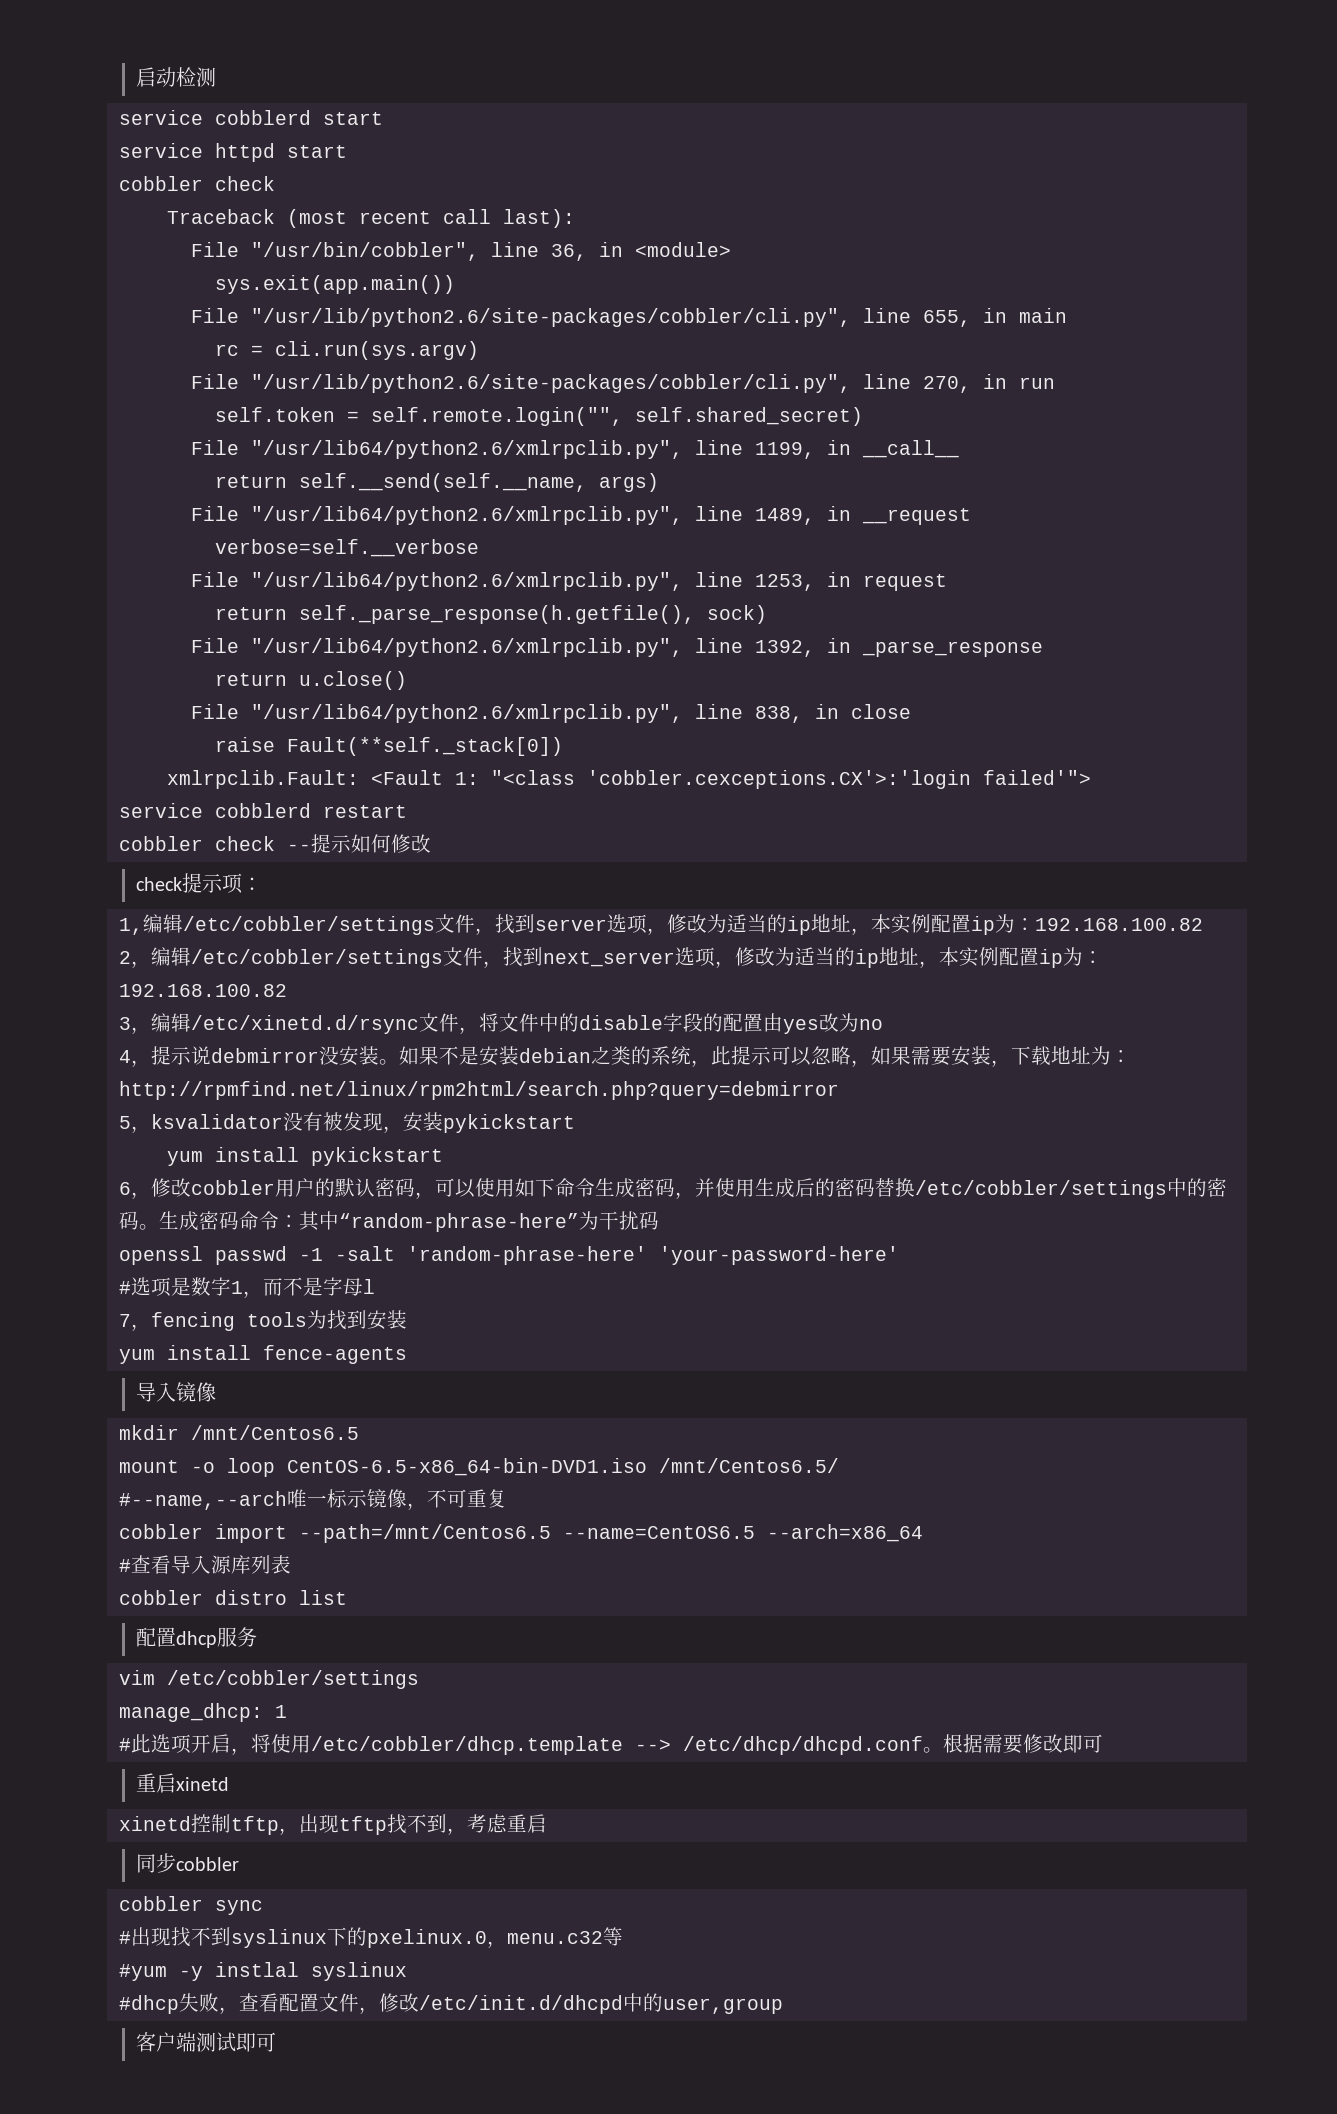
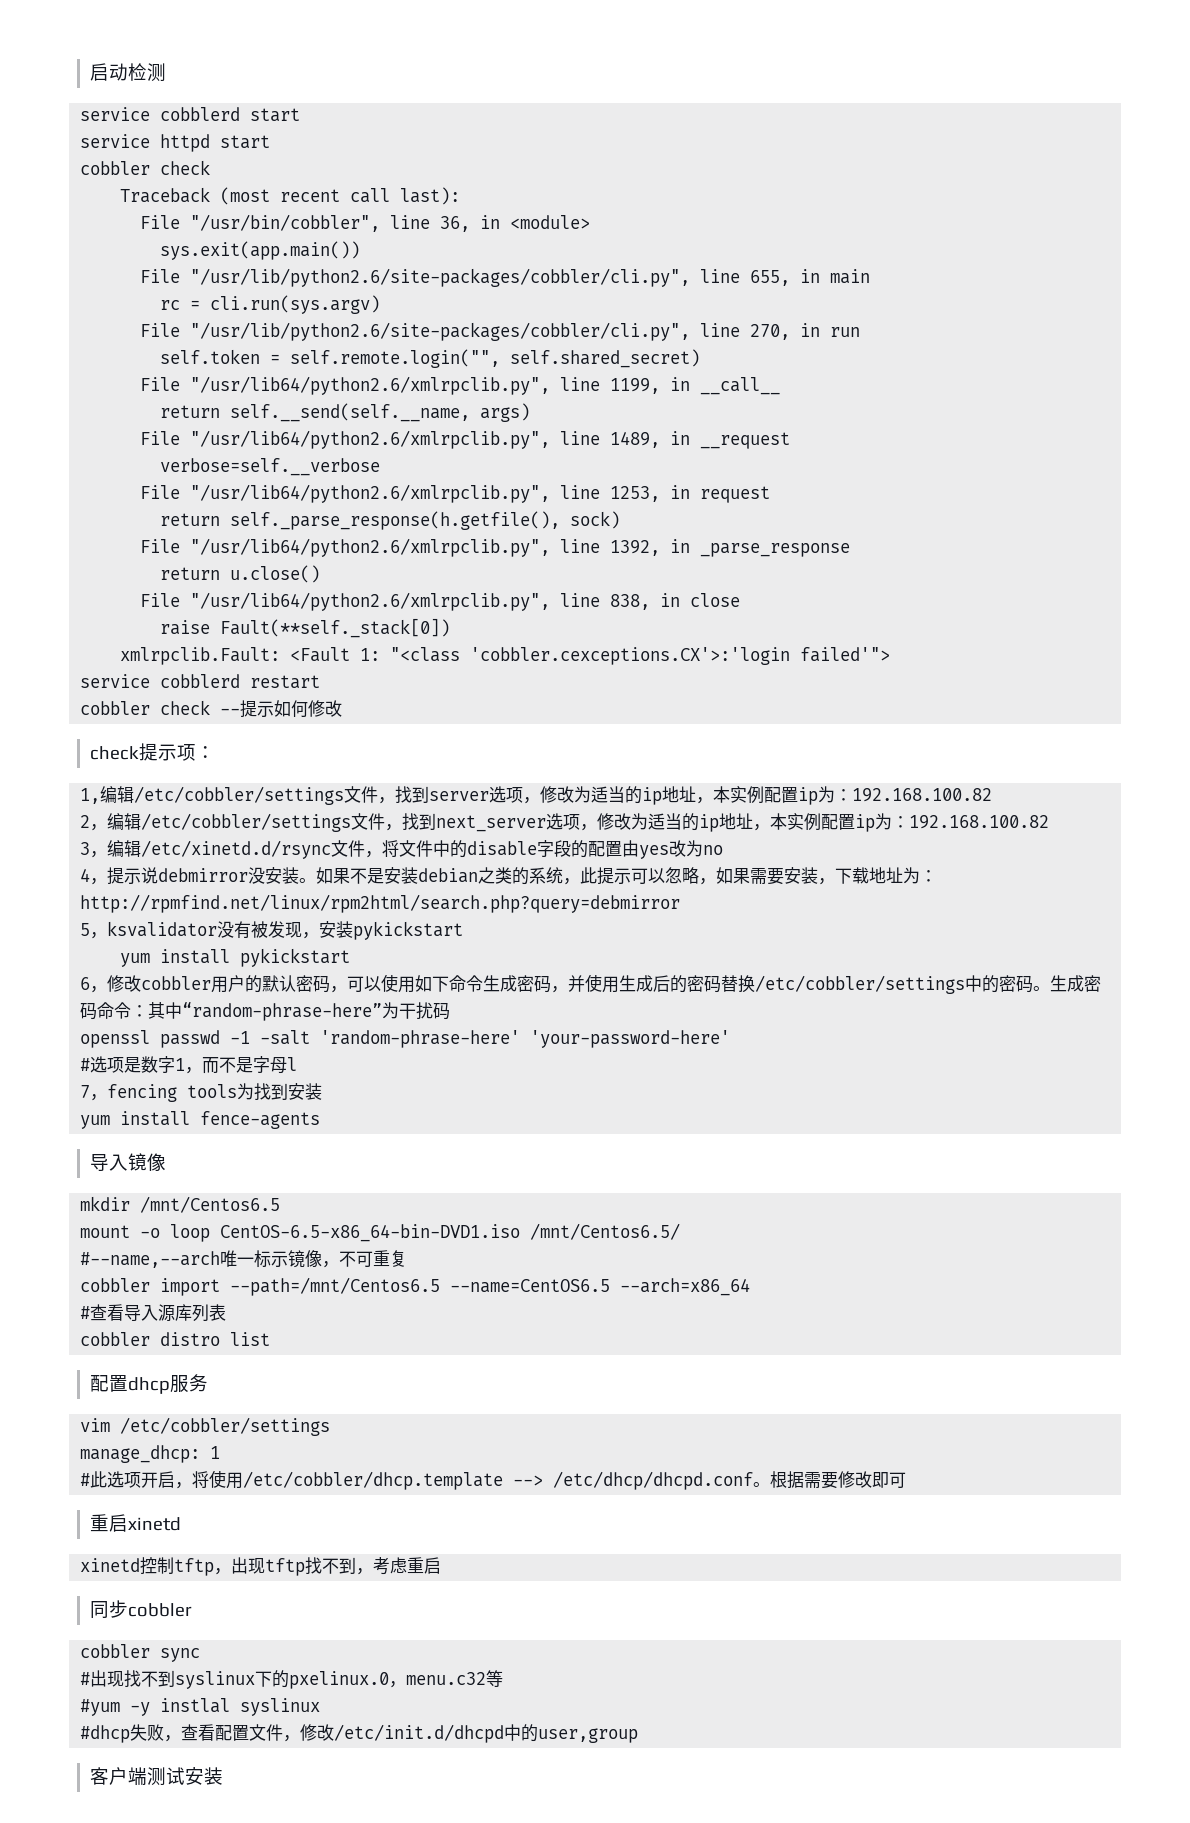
[235,2032,276,2052] 即可 -> [185,1767,224,1785] 安装

